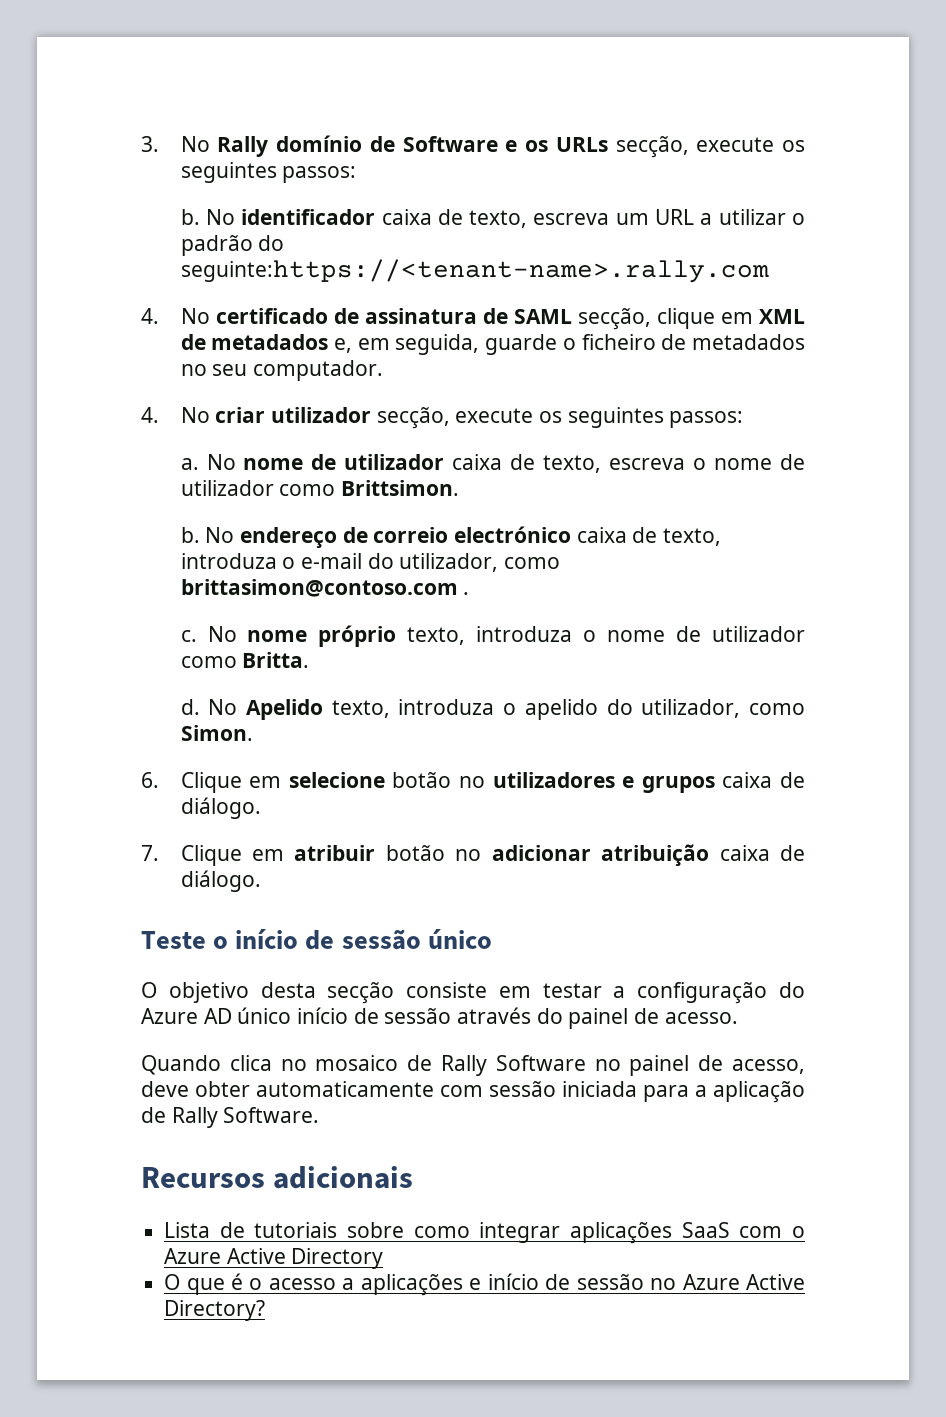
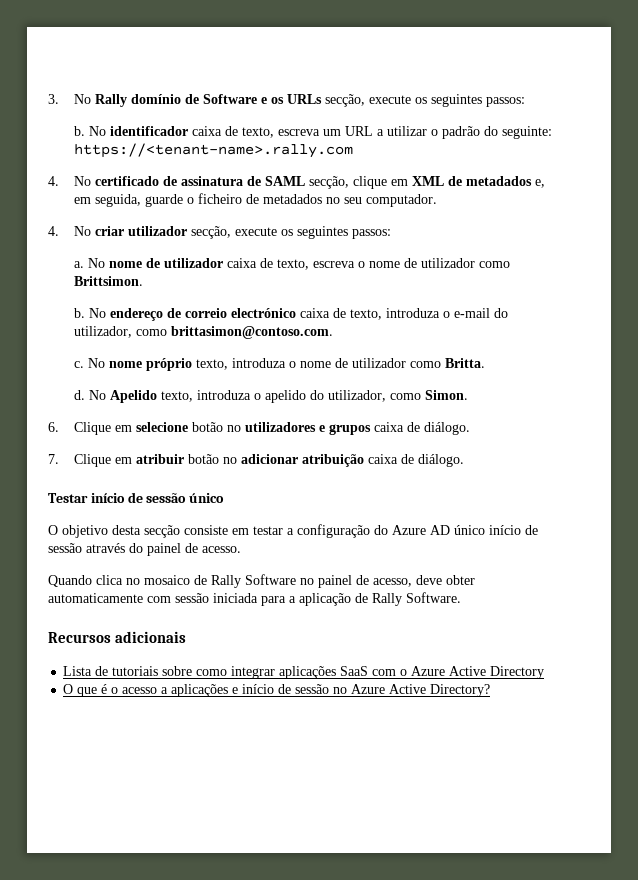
[180,259,769,283] seguinte:https://<tenant-name>.rally.com -> [502,126,553,139] [74,143,354,158] seguinte: https://<tenant-name>.rally.com
[180,579,470,597] brittasimon@contoso.com . -> [171,326,334,339] brittasimon@contoso.com.
[141,931,229,949] Teste o -> [48,493,88,503] Testar

